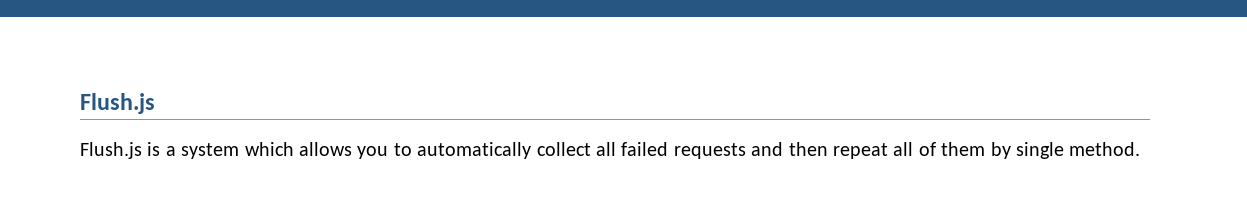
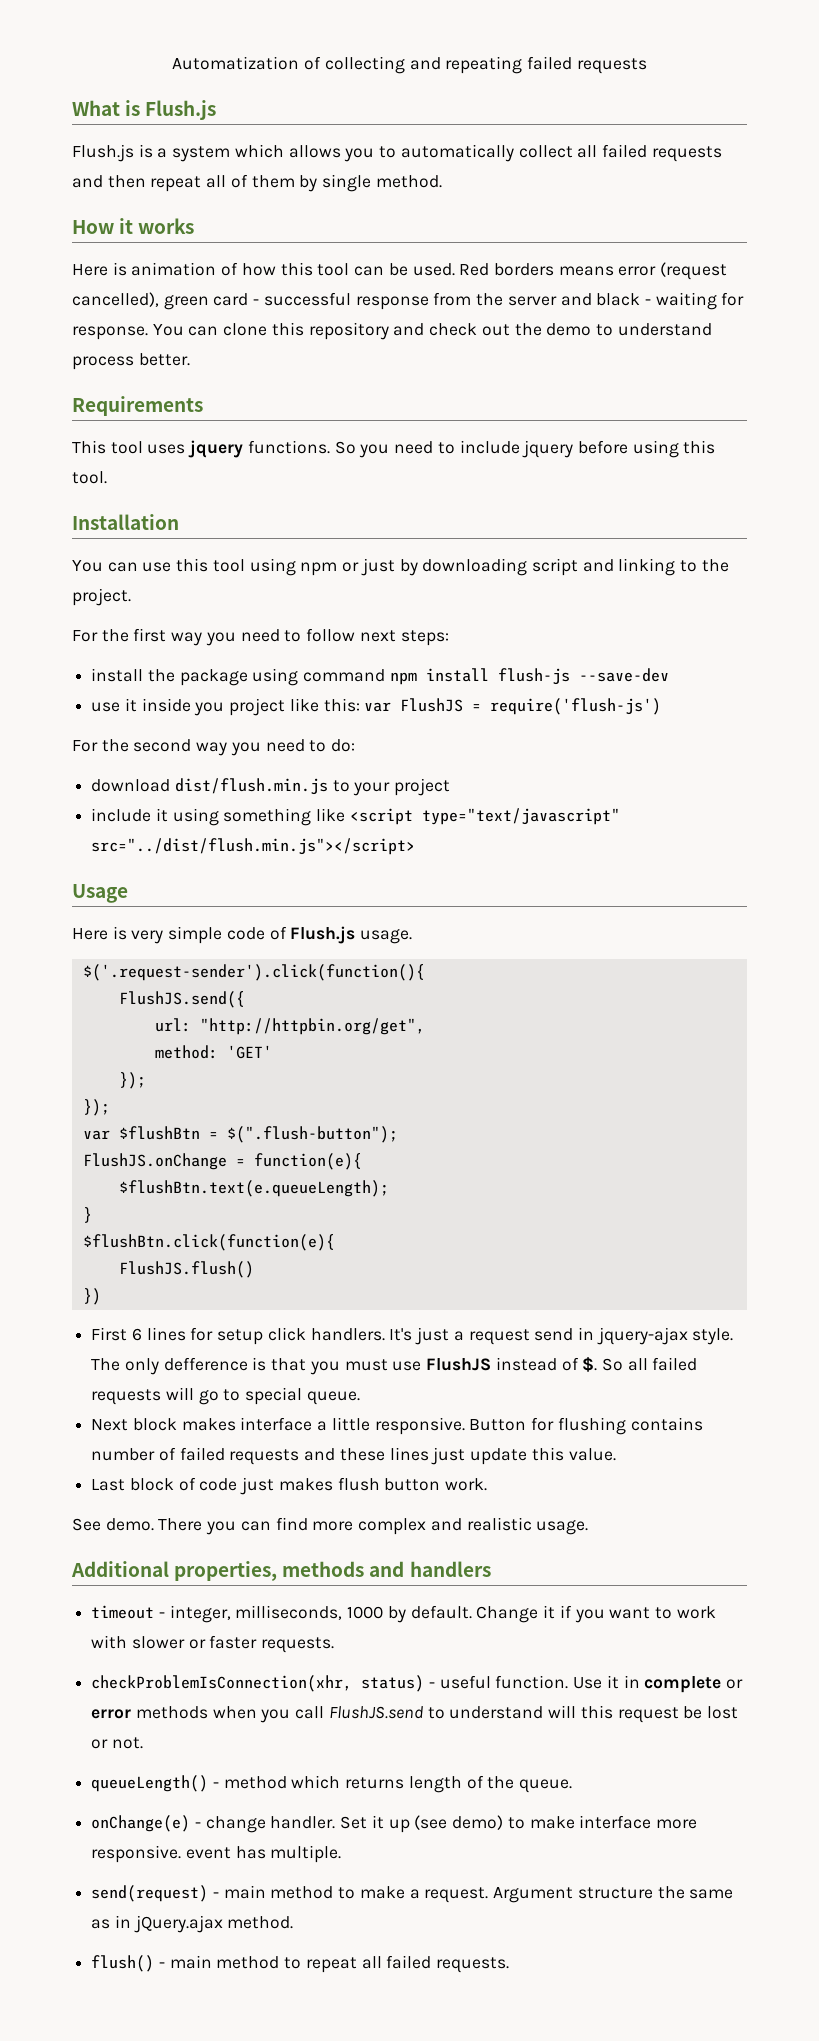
(80, 103) none -> [172,56,647,74] [72,100,141,116] Automatization of collecting and repeating failed requests // What is
(1141, 149) none -> [72,218,195,234] [72,262,728,280] [72,292,745,310] [72,322,712,340] [72,353,190,370] [72,396,203,416] [72,440,716,458] [72,471,107,484] [72,514,179,530] [72,558,729,576] [72,588,131,606] [72,628,449,646] [91,668,669,686] [91,698,662,716] [72,739,356,756] [91,778,451,796] [91,808,620,826] [91,838,416,855] [72,884,128,903] [72,926,413,944] [82,964,425,981] [118,991,245,1008] [154,1018,425,1035] [154,1045,272,1059] [118,1072,146,1089] [82,1099,110,1116] [82,1126,398,1143] [82,1153,362,1170] [118,1180,389,1197] [82,1207,92,1223] [82,1234,335,1251] [118,1261,254,1278] [82,1288,101,1305] [91,1327,734,1345] [91,1357,698,1375] [91,1387,360,1405] [91,1417,703,1435] [91,1447,616,1465] [91,1477,488,1495] [72,1517,589,1535] [71,1561,491,1581] [91,1605,716,1623] [91,1635,335,1653] [91,1675,744,1693] [91,1705,738,1723] [91,1737,143,1749] [91,1775,573,1793] [91,1815,697,1833] [91,1845,342,1863] [91,1885,734,1903] [91,1915,294,1933] [91,1955,510,1973] // How it works // Here is animation of how this tool can be used. Red borders means error (request cancelled), green card - successful response from the server and black - waiting for response. You can clone this repository and check out the demo to understand process better. // Requirements // This tool uses jquery functions. So you need to include jquery before using this tool. // Installation // You can use this tool using npm or just by downloading script and linking to the project. // For the first way you need to follow next steps: // install the package using command npm install flush-js --save-dev // use it inside you project like this: var FlushJS = require('flush-js') // For the second way you need to do: // download dist/flush.min.js to your project // include it using something like <script type="text/javascript" src="../dist/flush.min.js"></script> // Usage // Here is very simple code of Flush.js usage. // $('.request-sender').click(function(){ // FlushJS.send({ // url: "http://httpbin.org/get", // method: 'GET' // }); // }); // var $flushBtn = $(".flush-button"); // FlushJS.onChange = function(e){ // $flushBtn.text(e.queueLength); // } // $flushBtn.click(function(e){ // FlushJS.flush() // }) // First 6 lines for setup click handlers. It's just a request send in jquery-ajax style. The only defference is that you must use FlushJS instead of $. So all failed requests will go to special queue. // Next block makes interface a little responsive. Button for flushing contains number of failed requests and these lines just update this value. // Last block of code just makes flush button work. // See demo. There you can find more complex and realistic usage. // Additional properties, methods and handlers // timeout - integer, milliseconds, 1000 by default. Change it if you want to work with slower or faster requests. // checkProblemIsConnection(xhr, status) - useful function. Use it in complete or error methods when you call FlushJS.send to understand will this request be lost or not. // queueLength() - method which returns length of the queue. // onChange(e) - change handler. Set it up (see demo) to make interface more responsive. event has multiple. // send(request) - main method to make a request. Argument structure the same as in jQuery.ajax method. // flush() - main method to repeat all failed requests.

